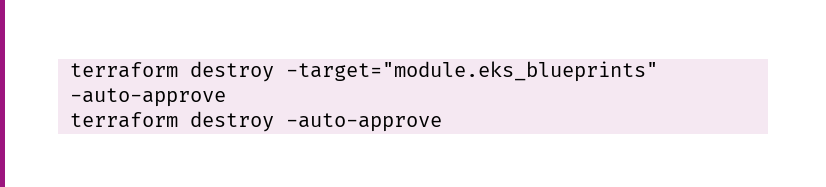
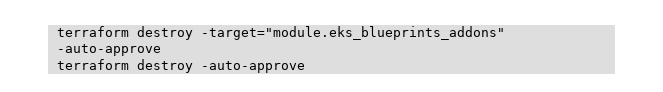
[69,61,658,82] terraform destroy -target="module.eks_blueprints" -> [56,26,505,40] terraform destroy -target="module.eks_blueprints_addons"

